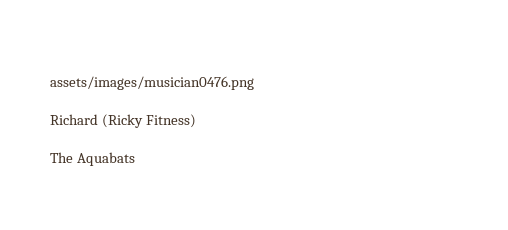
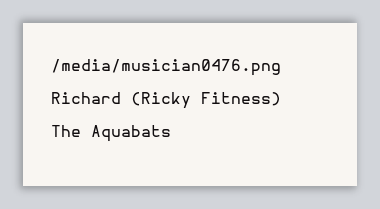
[50,76,254,90] assets/images/musician0476.png -> [51,59,281,76] /media/musician0476.png

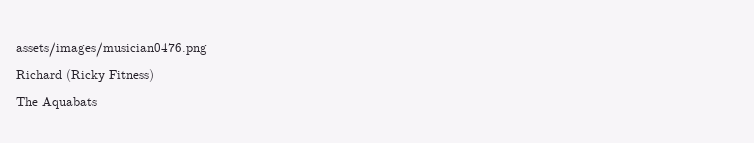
[51,59,281,76] /media/musician0476.png -> [16,42,207,58] assets/images/musician0476.png

